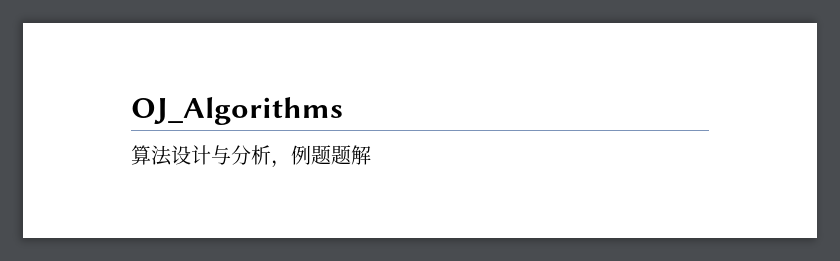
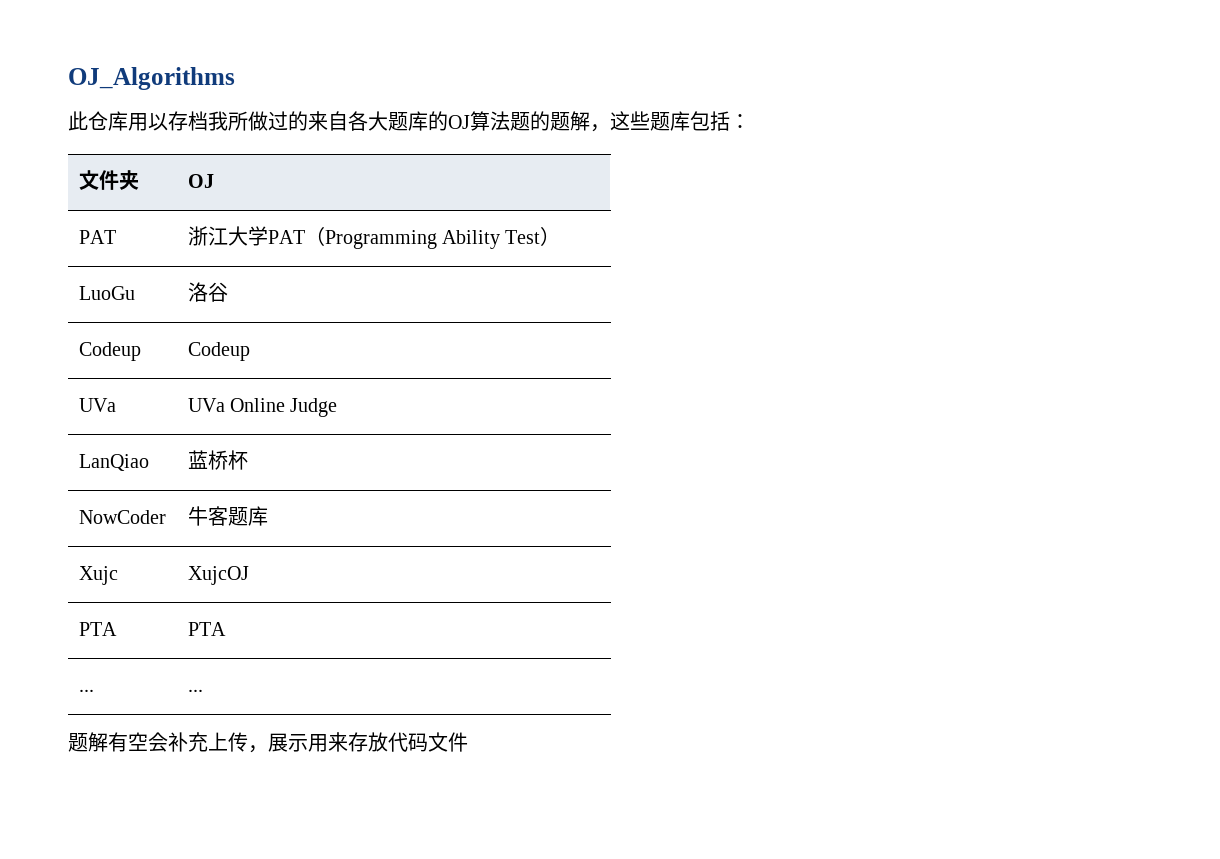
[131,145,371,168] 算法设计与分析，例题题解 -> [68,111,750,132] [78,170,139,190] [187,174,214,188] [78,230,116,244] [187,226,561,249] [78,286,135,300] [187,282,228,302] [78,342,141,361] [187,342,250,361] [78,398,116,412] [187,398,338,417] [78,454,149,471] [187,450,248,470] [78,510,166,524] [187,506,268,526] [78,566,118,585] [187,566,249,585] [78,622,117,636] [187,622,226,636] [78,689,94,692] [187,689,203,692] [68,732,468,753] 此仓库用以存档我所做过的来自各大题库的OJ算法题的题解，这些题库包括： // 文件夹 | OJ // PAT | 浙江大学PAT（Programming Ability Test） // LuoGu | 洛谷 // Codeup | Codeup // UVa | UVa Online Judge // LanQiao | 蓝桥杯 // NowCoder | 牛客题库 // Xujc | XujcOJ // PTA | PTA // ... | ... // 题解有空会补充上传，展示用来存放代码文件

